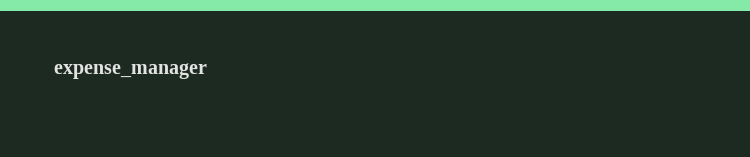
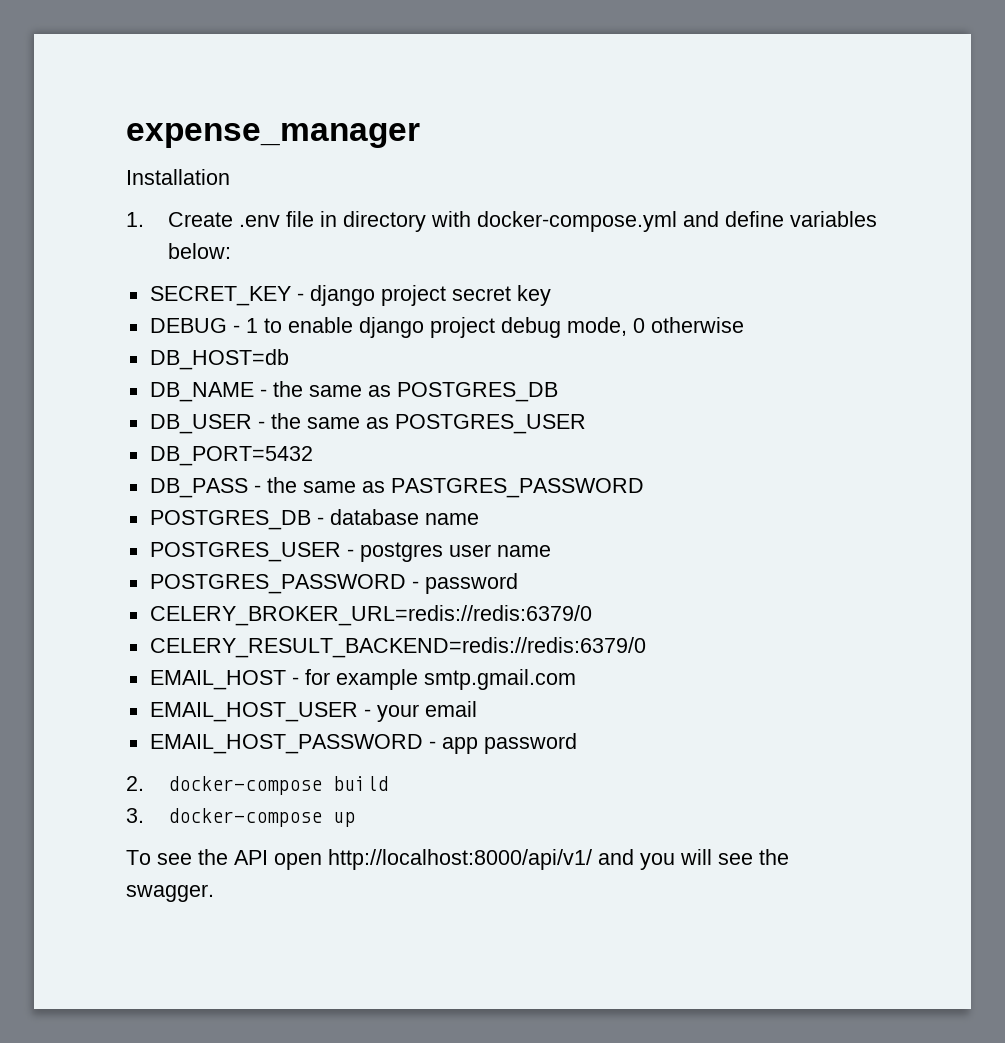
(207, 71) none -> [126,169,230,185] [126,211,878,232] [168,243,232,259] [149,285,551,306] [149,317,744,338] [149,349,289,370] [149,381,558,402] [149,413,586,434] [149,446,313,466] [149,477,644,498] [149,509,479,530] [149,542,551,562] [149,573,518,594] [149,605,592,626] [149,637,646,658] [149,669,576,690] [149,701,477,722] [149,733,577,754] [126,776,389,795] [126,808,356,827] [126,849,789,870] [126,884,214,902] // Installation // 1. Create .env file in directory with docker-compose.yml and define variables below: // SECRET_KEY - django project secret key // DEBUG - 1 to enable django project debug mode, 0 otherwise // DB_HOST=db // DB_NAME - the same as POSTGRES_DB // DB_USER - the same as POSTGRES_USER // DB_PORT=5432 // DB_PASS - the same as PASTGRES_PASSWORD // POSTGRES_DB - database name // POSTGRES_USER - postgres user name // POSTGRES_PASSWORD - password // CELERY_BROKER_URL=redis://redis:6379/0 // CELERY_RESULT_BACKEND=redis://redis:6379/0 // EMAIL_HOST - for example smtp.gmail.com // EMAIL_HOST_USER - your email // EMAIL_HOST_PASSWORD - app password // 2. docker-compose build // 3. docker-compose up // To see the API open http://localhost:8000/api/v1/ and you will see the swagger.

